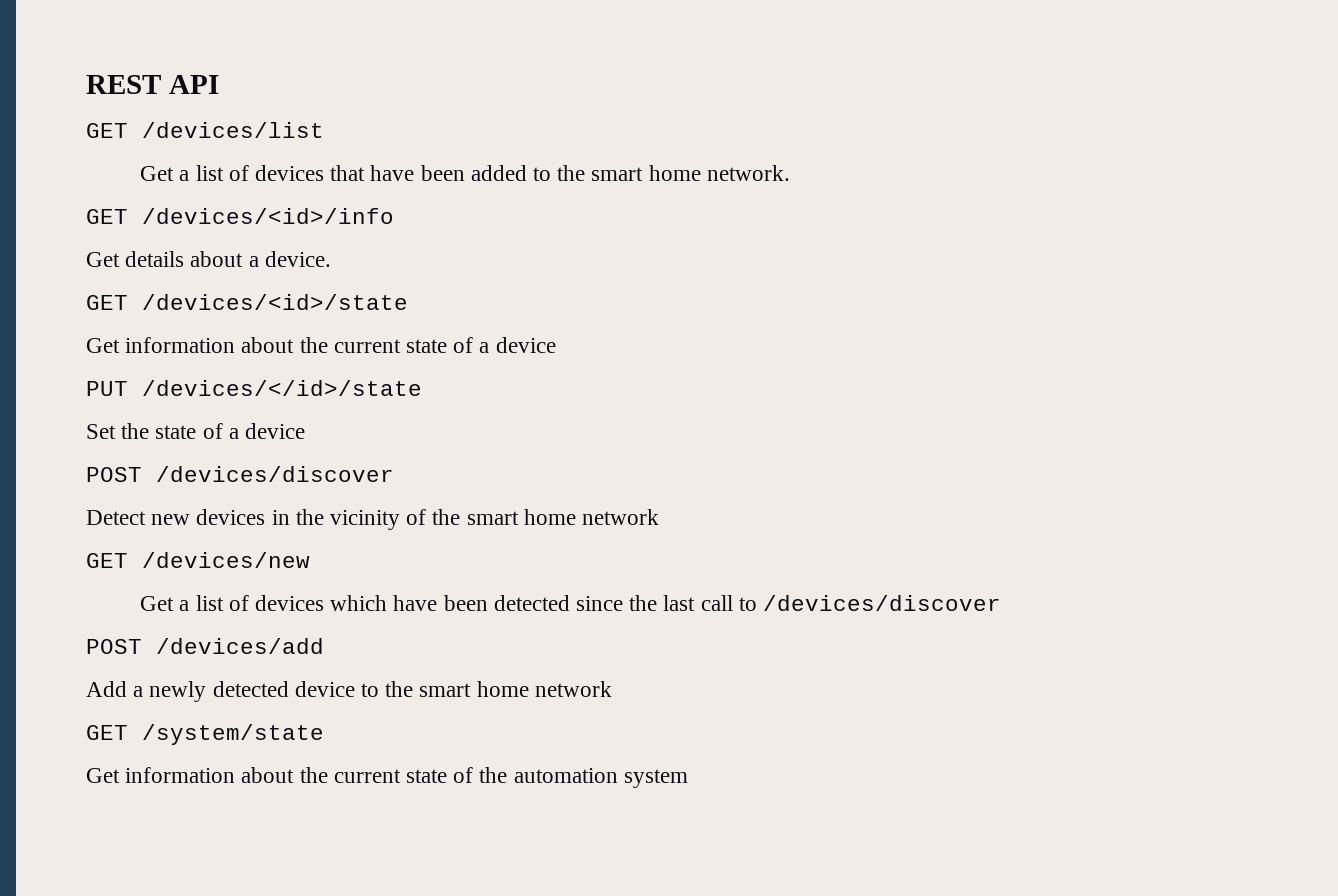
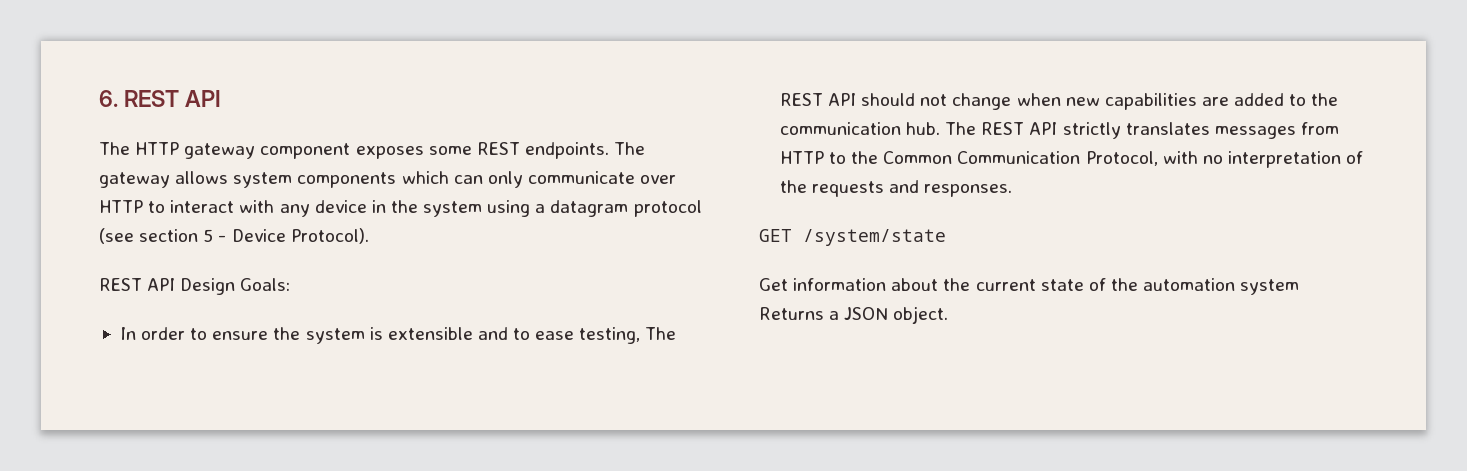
(86, 84) none -> [99,90,118,107] 6.
[86,122,324,138] [140,165,790,181] [86,208,394,224] [86,251,331,267] [86,294,408,310] [86,337,556,353] [86,380,422,396] [86,423,306,439] [86,466,394,482] [86,509,660,530] [86,552,310,568] [140,595,1002,611] [86,638,324,654] [86,681,612,702] GET /devices/list // Get a list of devices that have been added to the smart home network. // GET /devices/<id>/info // Get details about a device. // GET /devices/<id>/state // Get information about the current state of a device // PUT /devices/</id>/state // Set the state of a device // POST /devices/discover // Detect new devices in the vicinity of the smart home network // GET /devices/new // Get a list of devices which have been detected since the last call to /devices/discover // POST /devices/add // Add a newly detected device to the smart home network -> [99,142,646,159] [99,171,677,188] [99,200,702,217] [99,228,369,244] [99,278,291,295] [119,327,677,344] [779,93,1339,110] [779,122,1339,139] [779,151,1364,168] [779,180,1013,197] The HTTP gateway component exposes some REST endpoints. The gateway allows system components which can only communicate over HTTP to interact with any device in the system using a datagram protocol (see section 5 - Device Protocol). // REST API Design Goals: // In order to ensure the system is extensible and to ease testing, The REST API should not change when new capabilities are added to the communication hub. The REST API strictly translates messages from HTTP to the Common Communication Protocol, with no interpretation of the requests and responses.
(688, 778) none -> [759,306,949,324] Returns a JSON object.

